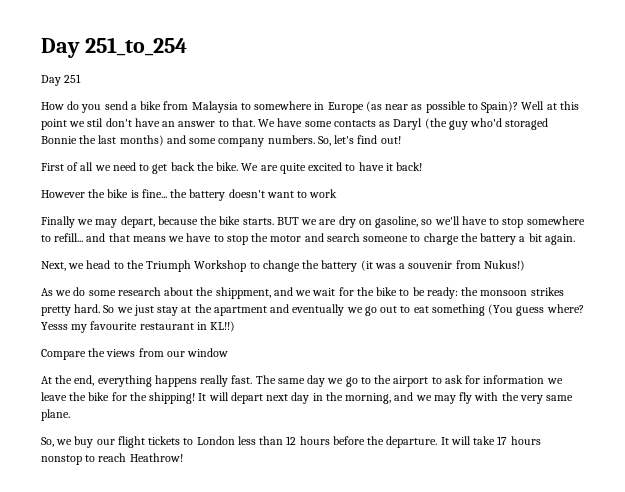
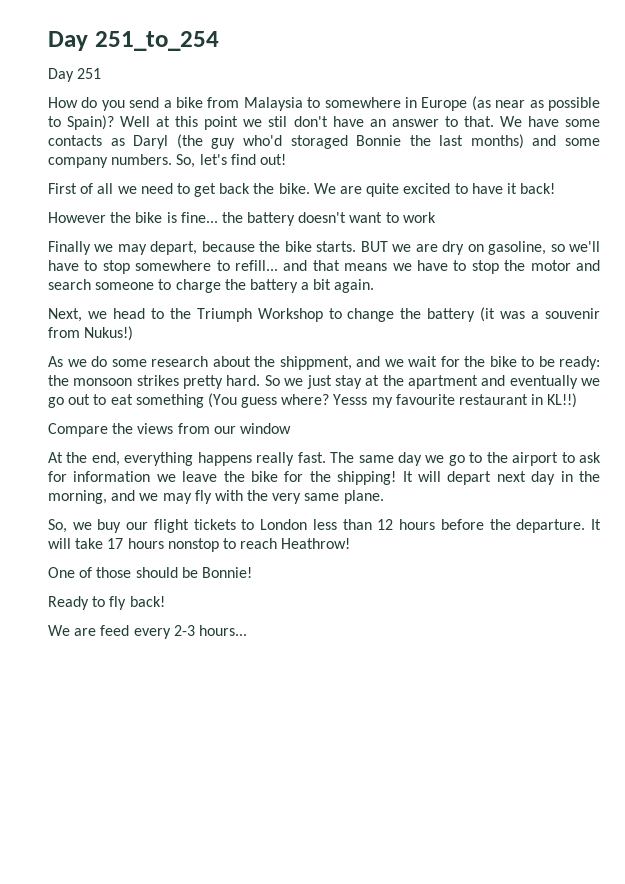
(183, 457) none -> [48,567,252,578] [48,596,165,610] [48,625,247,639] // One of those should be Bonnie! // Ready to fly back! // We are feed every 2-3 hours...

